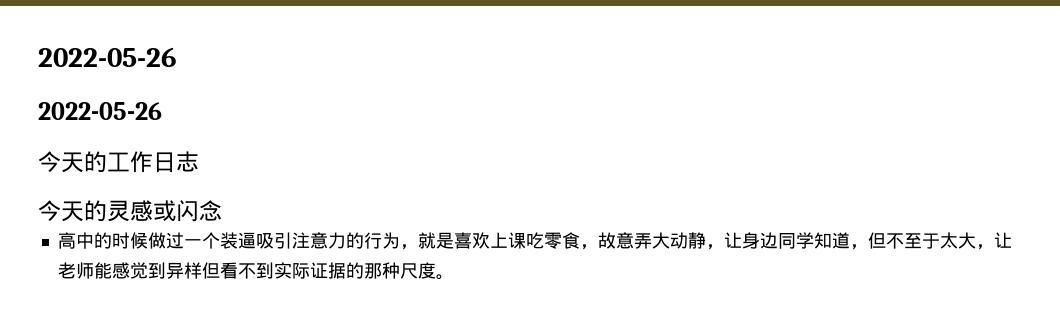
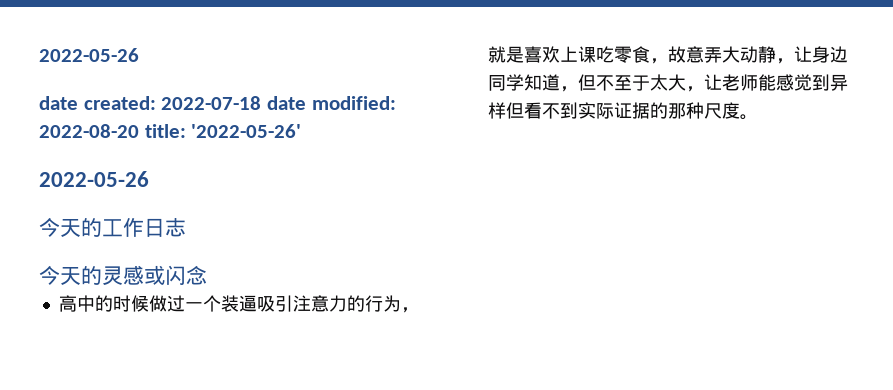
[38,47,177,67] 2022-05-26 -> [39,48,139,62] [39,96,396,110] [39,124,302,138] 2022-05-26 // date created: 2022-07-18 date modified: 2022-08-20 title: '2022-05-26'

